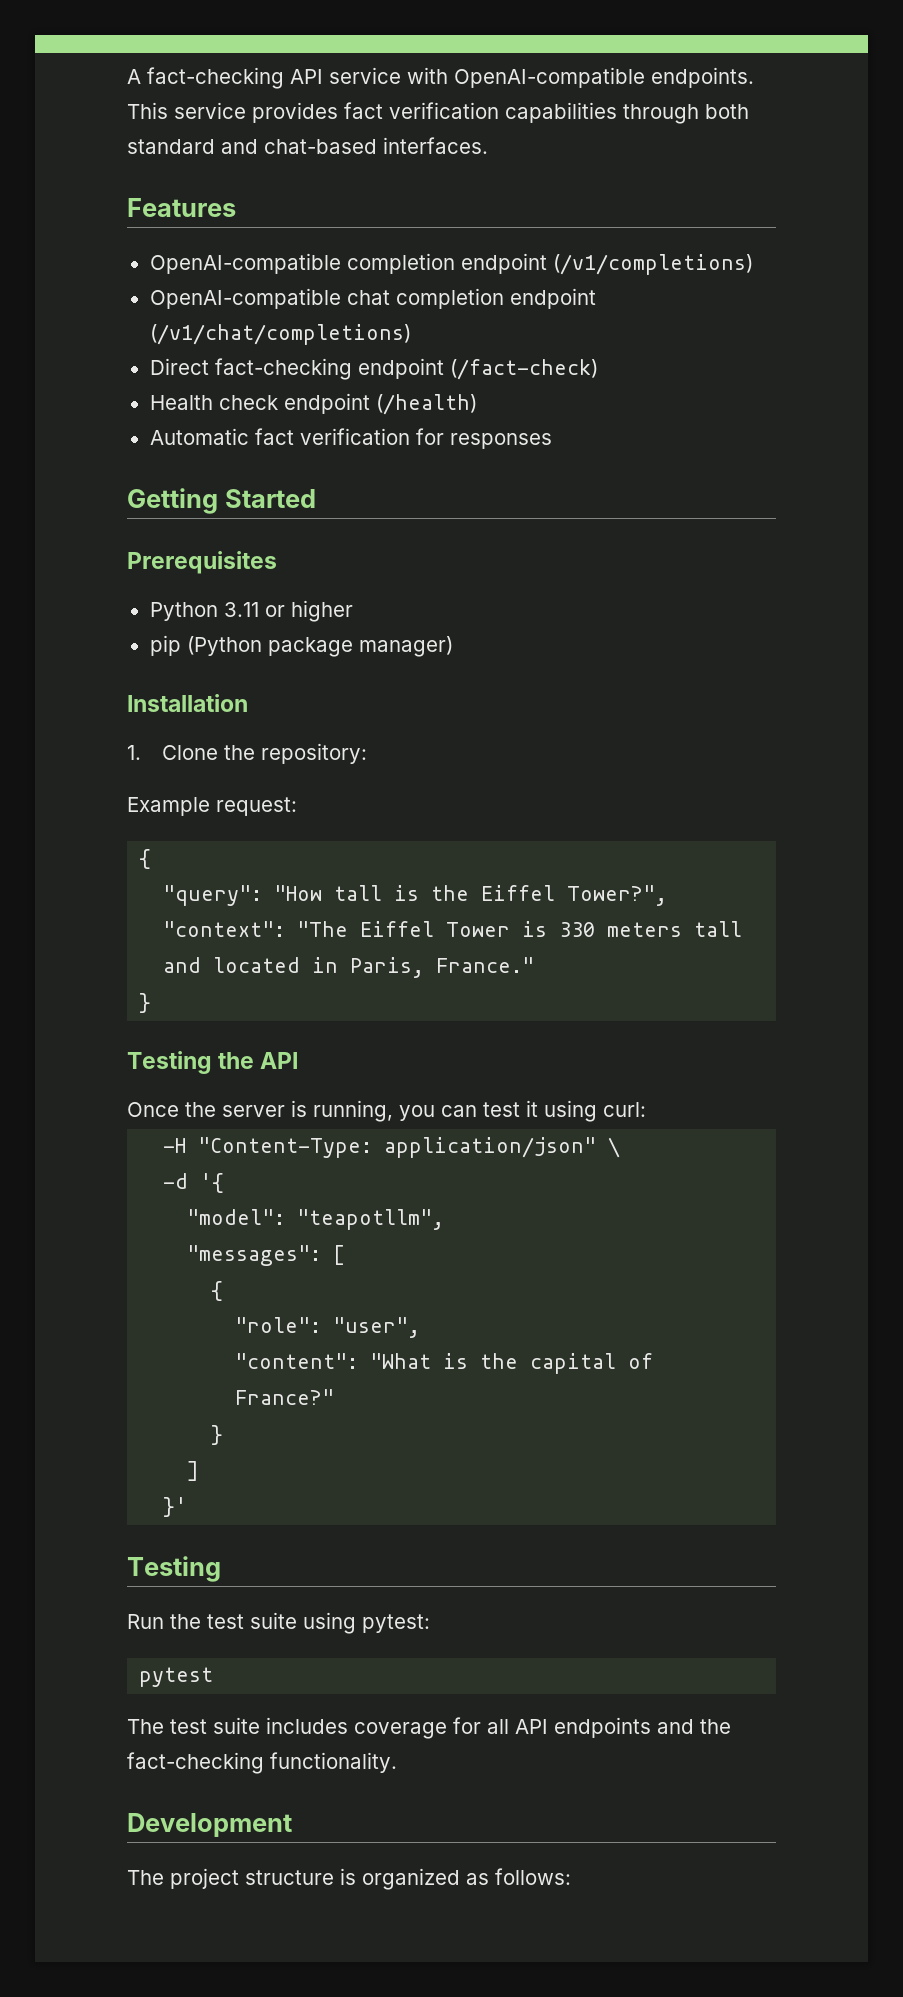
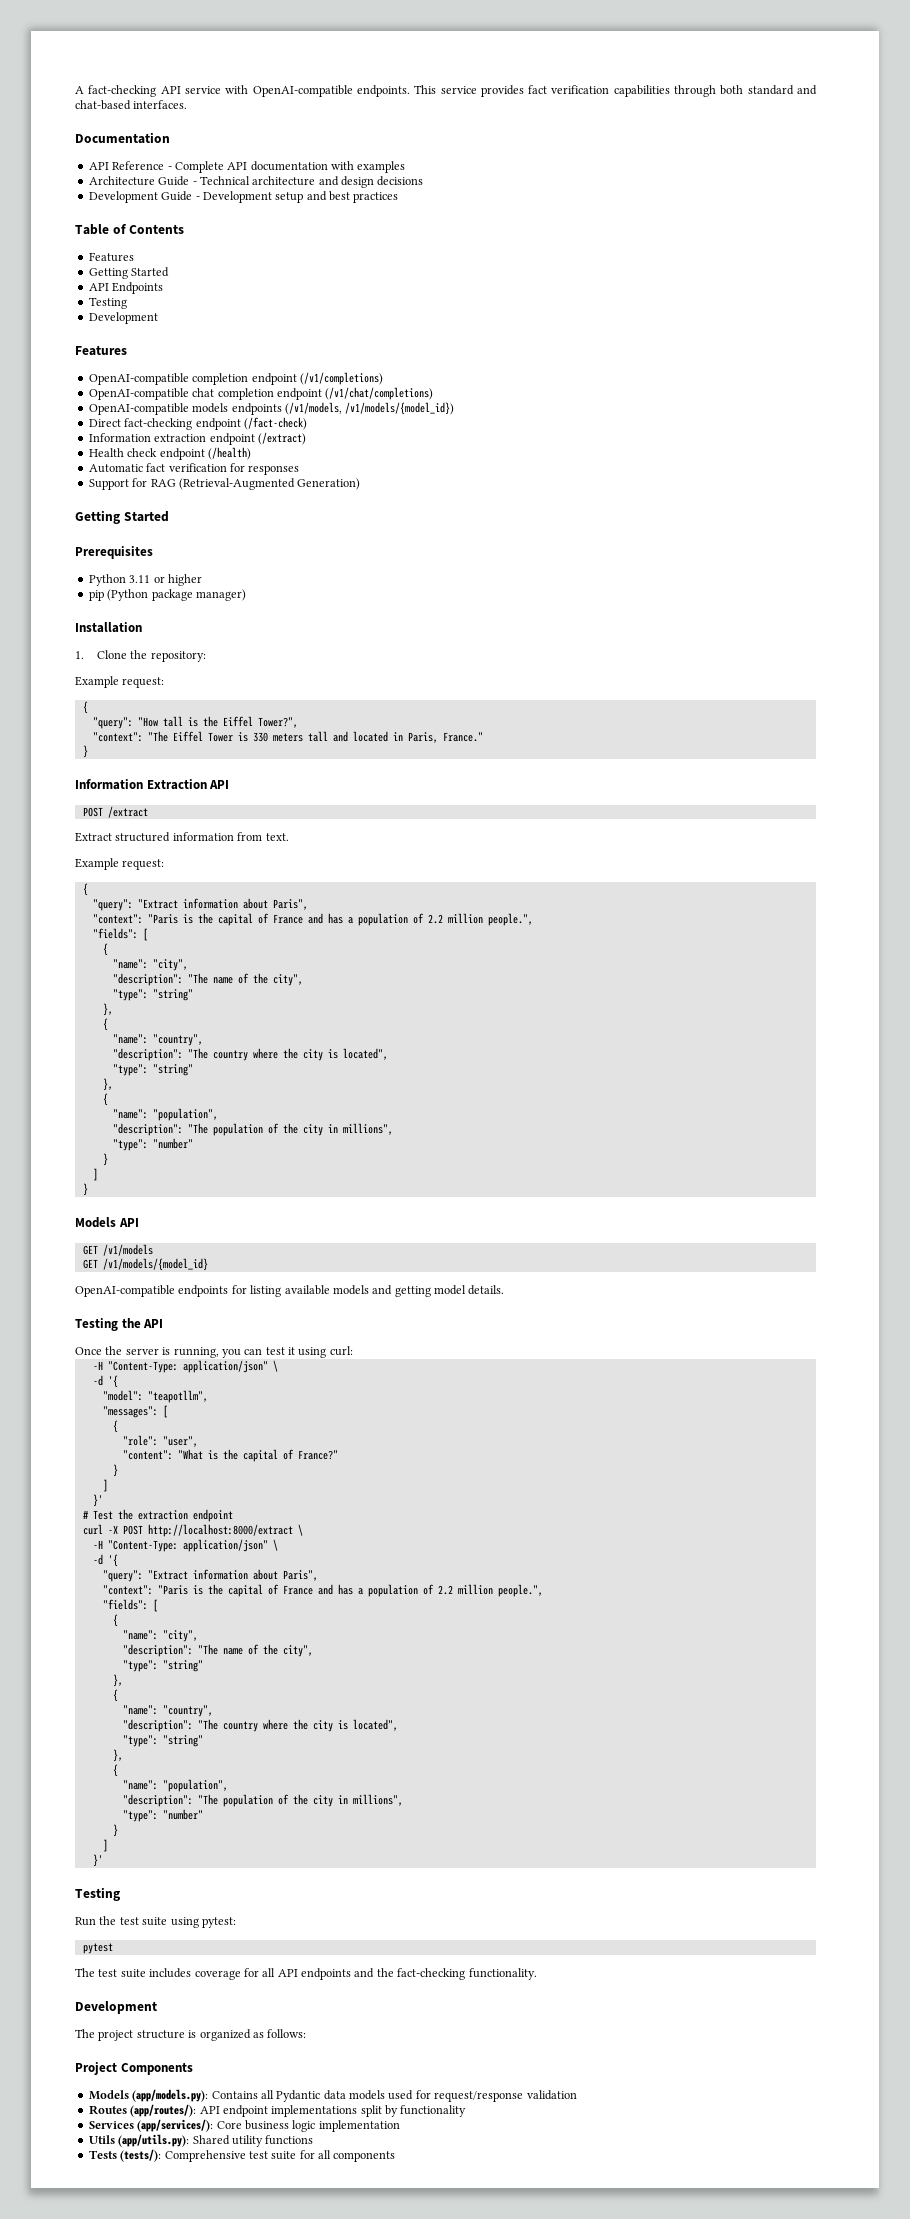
(488, 145) none -> [75,132,170,144] [88,161,406,173] [88,176,424,188] [88,191,399,203] [75,224,185,235] [88,252,134,262] [88,267,170,279] [88,282,164,294] [88,297,127,309] [88,312,158,324] // Documentation // API Reference - Complete API documentation with examples // Architecture Guide - Technical architecture and design decisions // Development Guide - Development setup and best practices // Table of Contents // Features // Getting Started // API Endpoints // Testing // Development
(411, 334) none -> [88,402,455,415] // OpenAI-compatible models endpoints (/v1/models, /v1/models/{model_id})
(598, 369) none -> [88,432,306,445] // Information extraction endpoint (/extract)
(552, 441) none -> [88,478,361,490] // Support for RAG (Retrieval-Augmented Generation)
(152, 1003) none -> [75,779,230,790] [82,806,148,818] [75,832,289,842] [75,858,165,870] [82,883,88,896] [92,898,308,911] [92,913,533,926] [92,928,148,941] [102,943,108,956] [112,959,188,971] [112,973,303,986] [112,989,193,1001] [102,1003,113,1016] [102,1018,108,1031] [112,1034,203,1046] [112,1048,388,1061] [112,1064,193,1076] [102,1078,113,1091] [102,1093,108,1106] [112,1108,218,1121] [112,1123,393,1136] [112,1138,193,1151] [102,1153,108,1166] [92,1168,98,1181] [82,1183,88,1196] [75,1217,139,1228] [82,1244,153,1256] [82,1258,208,1271] [75,1285,505,1297] // Information Extraction API // POST /extract // Extract structured information from text. // Example request: // { // "query": "Extract information about Paris", // "context": "Paris is the capital of France and has a population of 2.2 million people.", // "fields": [ // { // "name": "city", // "description": "The name of the city", // "type": "string" // }, // { // "name": "country", // "description": "The country where the city is located", // "type": "string" // }, // { // "name": "population", // "description": "The population of the city in millions", // "type": "number" // } // ] // } // Models API // GET /v1/models // GET /v1/models/{model_id} // OpenAI-compatible endpoints for listing available models and getting model details.
(188, 1507) none -> [82,1509,233,1522] [82,1524,303,1537] [92,1539,278,1552] [92,1554,118,1567] [102,1569,318,1582] [102,1584,543,1597] [102,1599,158,1612] [112,1614,118,1627] [122,1630,198,1642] [122,1644,313,1657] [122,1660,203,1672] [112,1674,123,1687] [112,1689,118,1702] [122,1705,213,1717] [122,1719,398,1732] [122,1735,203,1747] [112,1749,123,1762] [112,1764,118,1777] [122,1779,228,1792] [122,1794,403,1807] [122,1809,203,1822] [112,1824,118,1837] [102,1839,108,1852] [92,1854,103,1867] // # Test the extraction endpoint // curl -X POST http://localhost:8000/extract \ // -H "Content-Type: application/json" \ // -d '{ // "query": "Extract information about Paris", // "context": "Paris is the capital of France and has a population of 2.2 million people.", // "fields": [ // { // "name": "city", // "description": "The name of the city", // "type": "string" // }, // { // "name": "country", // "description": "The country where the city is located", // "type": "string" // }, // { // "name": "population", // "description": "The population of the city in millions", // "type": "number" // } // ] // }'
(571, 1876) none -> [75,2062,193,2075] [88,2089,577,2102] [88,2104,467,2117] [88,2119,400,2132] [88,2134,314,2147] [88,2149,396,2162] // Project Components // Models (app/models.py): Contains all Pydantic data models used for request/response validation // Routes (app/routes/): API endpoint implementations split by functionality // Services (app/services/): Core business logic implementation // Utils (app/utils.py): Shared utility functions // Tests (tests/): Comprehensive test suite for all components

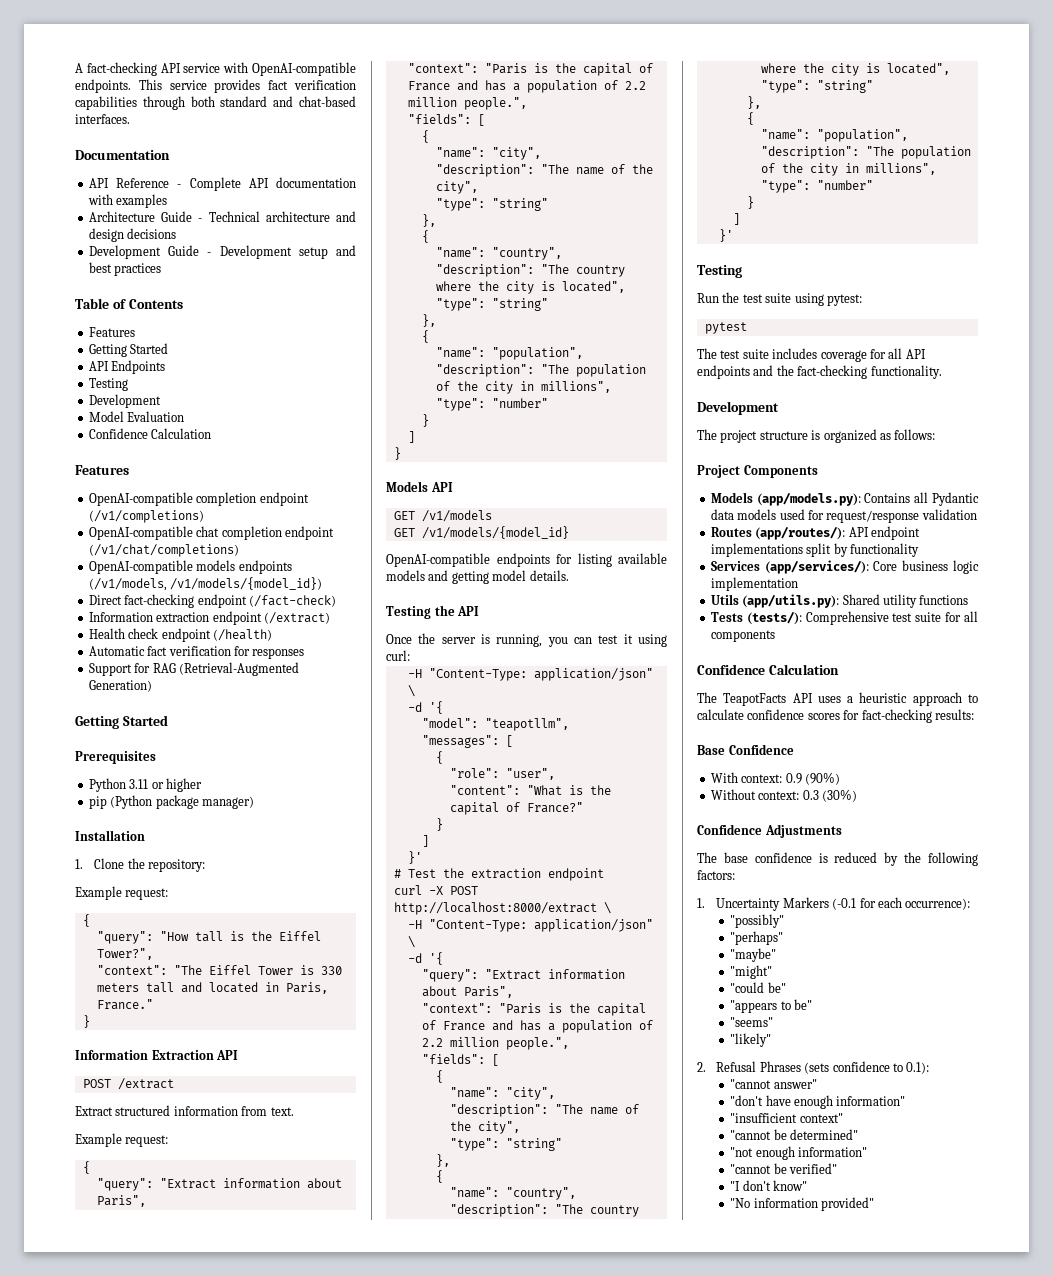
(158, 318) none -> [88,411,185,422] [88,428,212,439] // Model Evaluation // Confidence Calculation
(396, 2156) none -> [697,664,839,675] [697,692,978,706] [697,709,974,723] [697,744,794,755] [710,772,840,785] [710,789,857,802] [697,824,842,838] [697,852,978,866] [697,870,735,880] [697,897,971,911] [730,914,785,928] [730,931,784,945] [730,948,777,962] [730,965,773,979] [730,982,786,993] [730,999,812,1013] [730,1017,774,1027] [730,1033,772,1047] [697,1061,930,1074] [730,1079,817,1089] [730,1095,906,1109] [730,1113,843,1123] [730,1129,858,1140] [730,1146,867,1160] [730,1163,837,1174] [730,1180,807,1191] [730,1197,874,1211] // Confidence Calculation // The TeapotFacts API uses a heuristic approach to calculate confidence scores for fact-checking results: // Base Confidence // With context: 0.9 (90%) // Without context: 0.3 (30%) // Confidence Adjustments // The base confidence is reduced by the following factors: // 1. Uncertainty Markers (-0.1 for each occurrence): // "possibly" // "perhaps" // "maybe" // "might" // "could be" // "appears to be" // "seems" // "likely" // 2. Refusal Phrases (sets confidence to 0.1): // "cannot answer" // "don't have enough information" // "insufficient context" // "cannot be determined" // "not enough information" // "cannot be verified" // "I don't know" // "No information provided"

